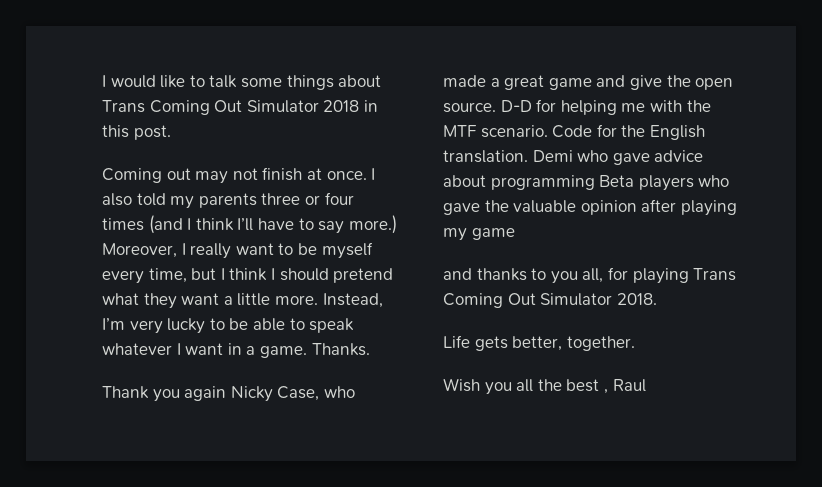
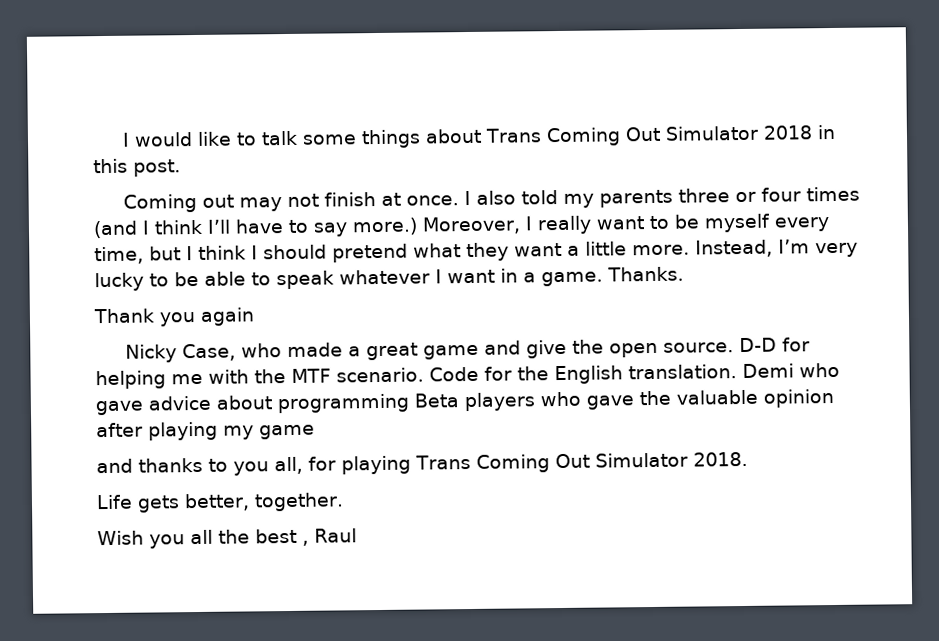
(227, 393) none -> (255, 316) //

